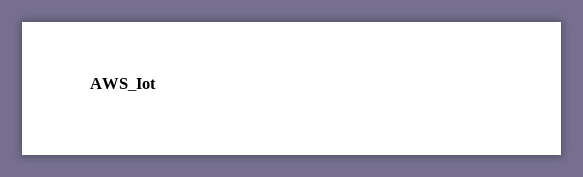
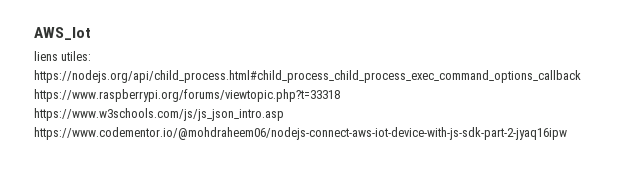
(156, 84) none -> [34,51,92,61] [34,70,581,83] [34,89,340,102] [34,108,284,121] [34,127,567,140] // liens utiles: https://nodejs.org/api/child_process.html#child_process_child_process_exec_command_options_callback https://www.raspberrypi.org/forums/viewtopic.php?t=33318 https://www.w3schools.com/js/js_json_intro.asp https://www.codementor.io/@mohdraheem06/nodejs-connect-aws-iot-device-with-js-sdk-part-2-jyaq16ipw

